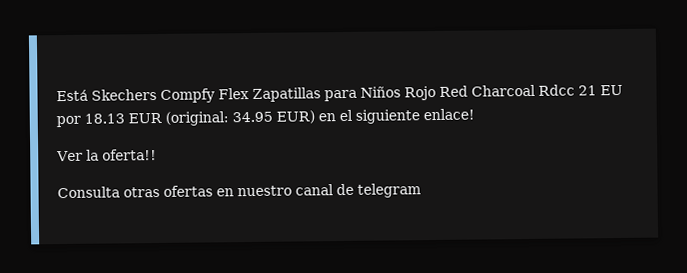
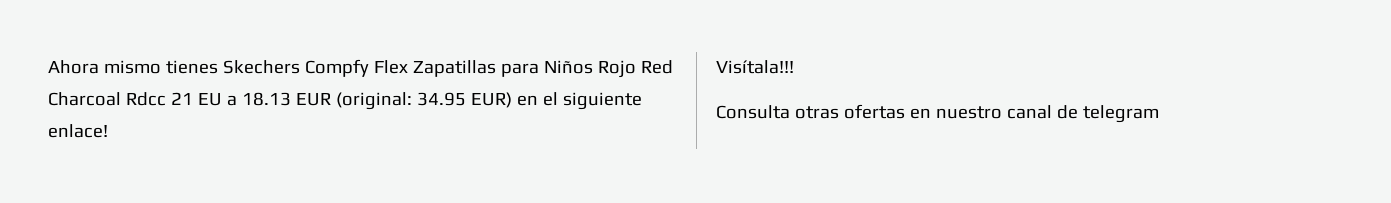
[56,89,88,102] Está -> [48,60,218,74] Ahora mismo tienes
[56,115,81,128] por -> [226,95,237,106] a
[56,149,157,162] Ver la oferta!! -> [716,60,794,74] Visítala!!!

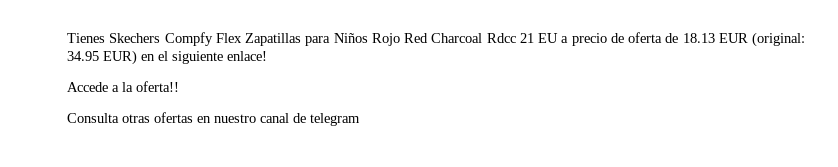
[48,60,218,74] Ahora mismo tienes -> [67,33,105,43] Tienes
(237, 100) none -> [571,32,679,46] precio de oferta de
[716,60,794,74] Visítala!!! -> [67,81,179,92] Accede a la oferta!!

